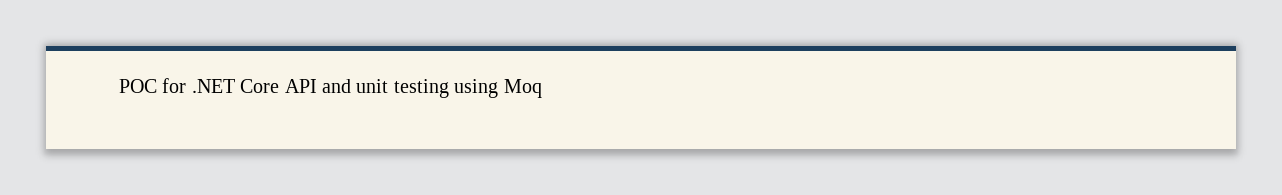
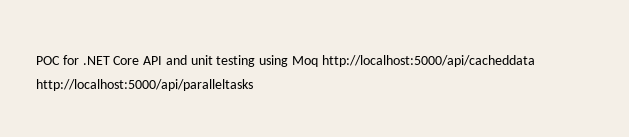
(542, 88) none -> [321,55,535,67] [36,79,253,91] http://localhost:5000/api/cacheddata http://localhost:5000/api/paralleltasks

